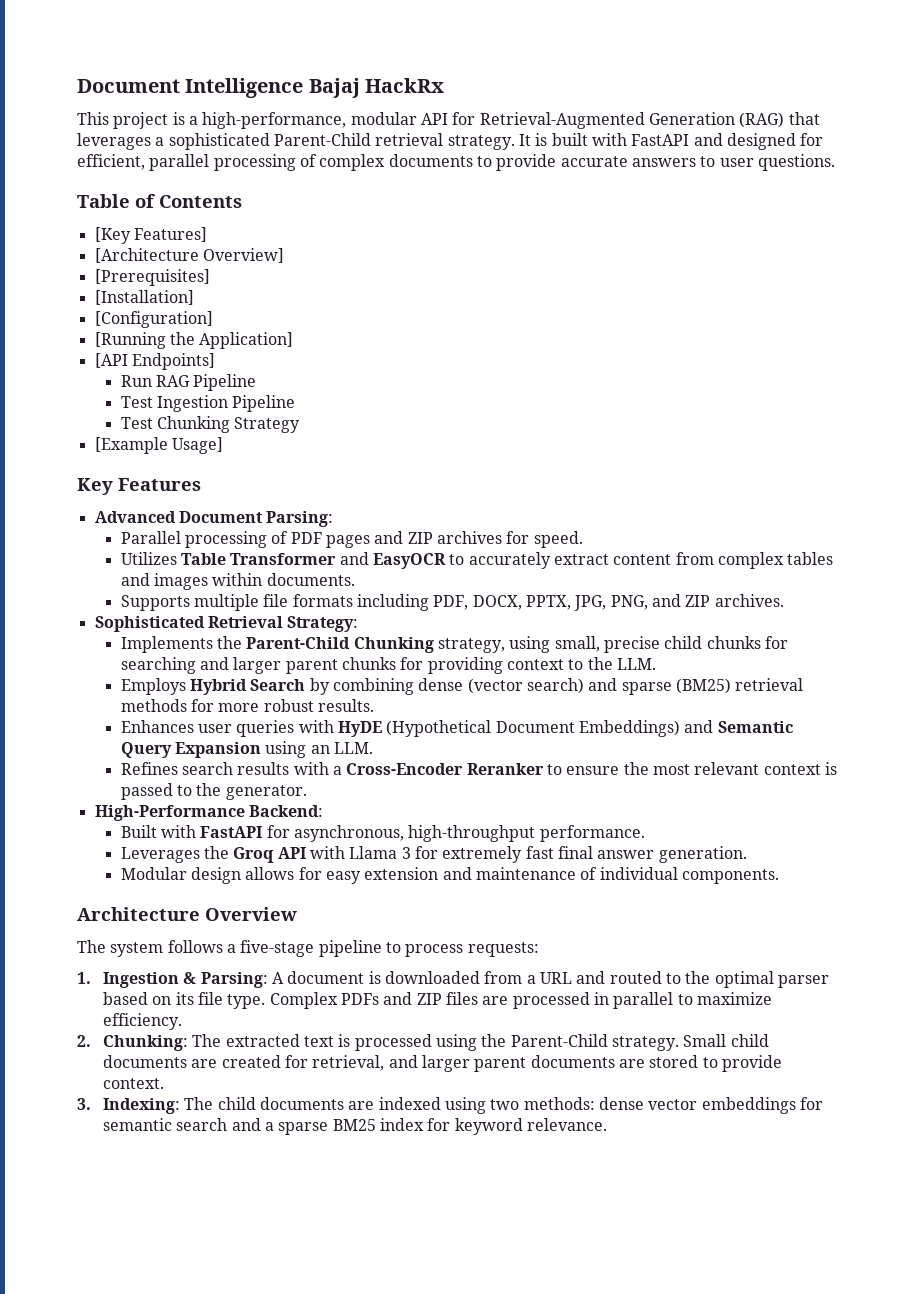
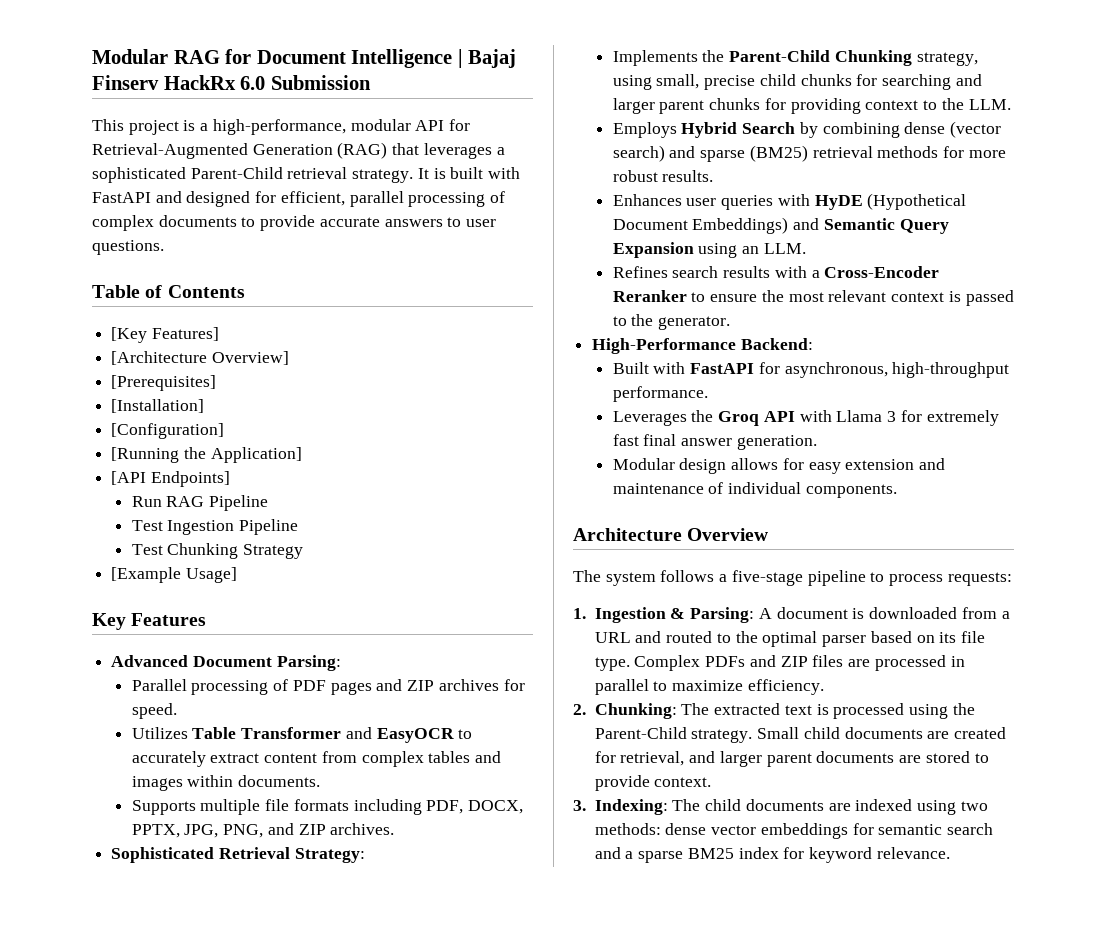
[77,78,360,98] Document Intelligence Bajaj -> [92,49,517,68] [92,75,159,90] Modular RAG for Document Intelligence | Bajaj Finserv
(445, 85) none -> [240,75,371,90] 6.0 Submission

